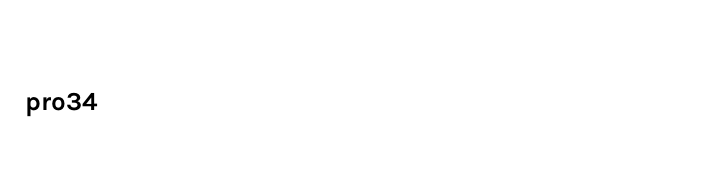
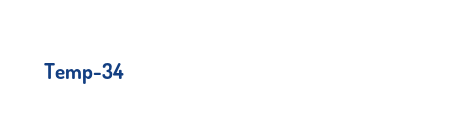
[25,92,98,117] pro34 -> [44,63,124,84] Temp-34

